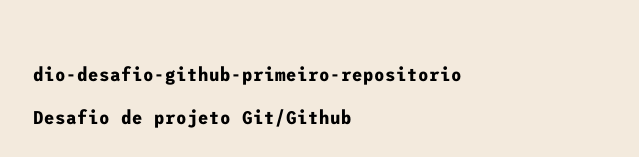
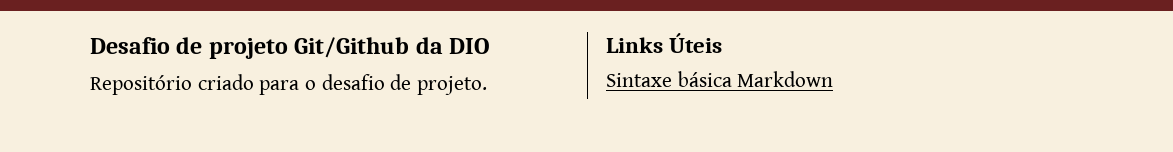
[33,66,462,85] dio-desafio-github-primeiro-repositorio // -> (90, 45) none
(352, 118) none -> [415,37,491,54] [90,74,488,95] [606,33,723,53] [606,71,834,87] da DIO // Repositório criado para o desafio de projeto. // Links Úteis // Sintaxe básica Markdown

